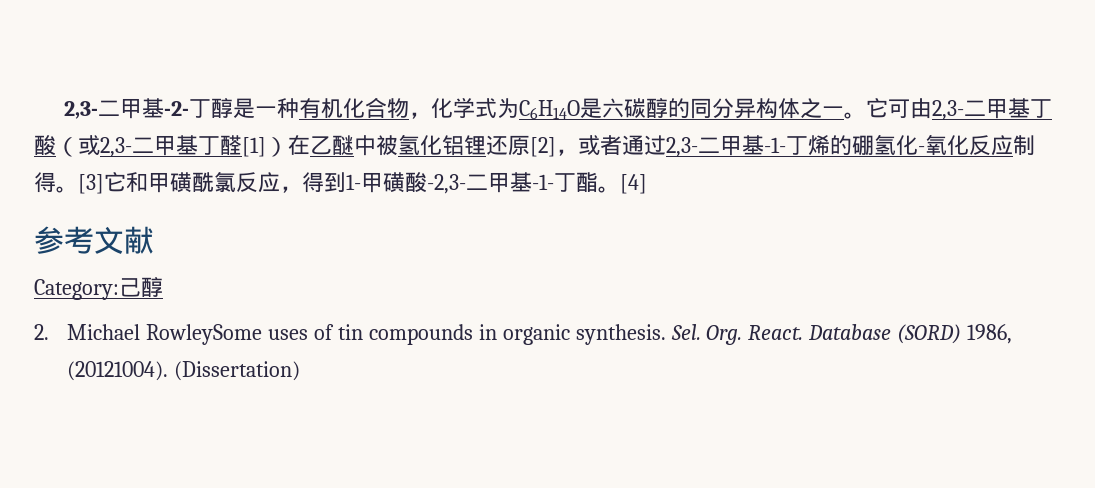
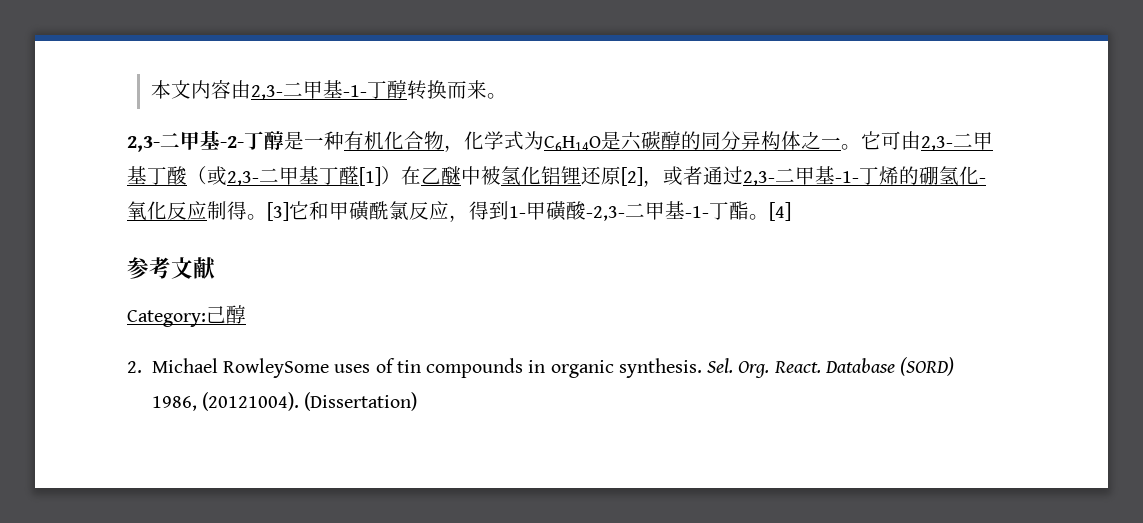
(63, 110) none -> [151,80,508,100] 本文内容由2,3-二甲基-1-丁醇转换而来。 //

